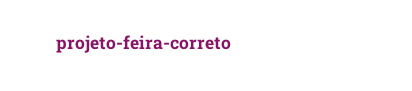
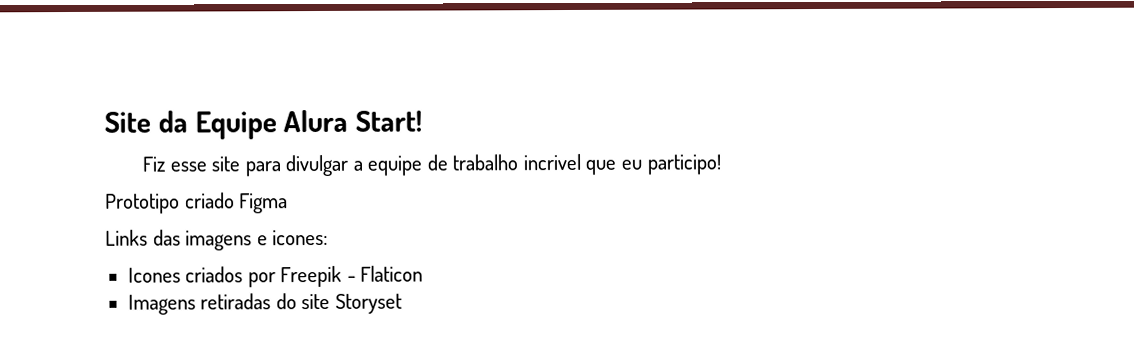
[56,35,231,53] projeto-feira-correto -> [104,109,423,140] [142,153,721,177] [105,192,289,214] [105,229,329,251] [127,265,424,288] [127,293,402,315] Site da Equipe Alura Start! // Fiz esse site para divulgar a equipe de trabalho incrivel que eu participo! // Prototipo criado Figma // Links das imagens e icones: // Icones criados por Freepik - Flaticon // Imagens retiradas do site Storyset

